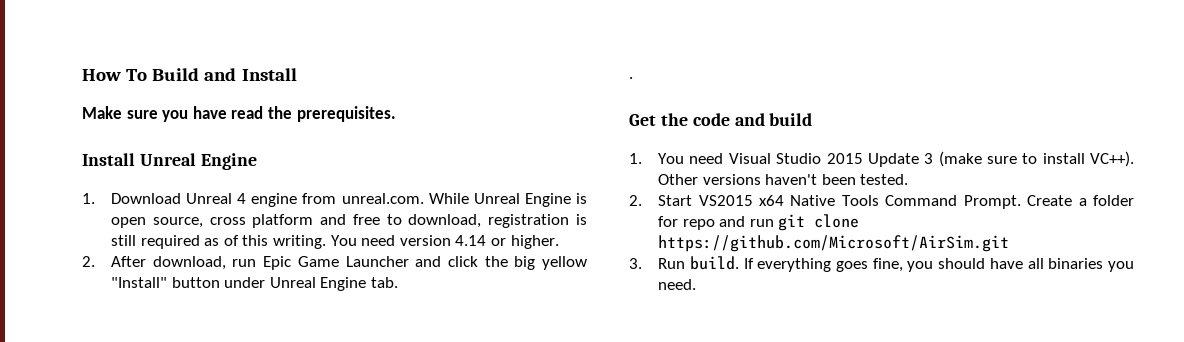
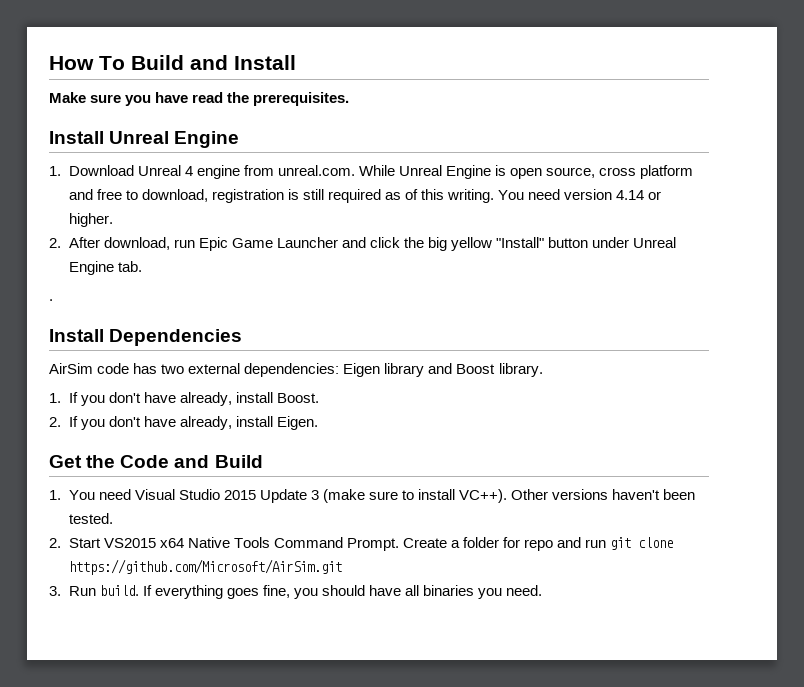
(633, 78) none -> [49,329,243,346] [49,363,543,377] [49,392,319,406] [49,416,318,430] // Install Dependencies // AirSim code has two external dependencies: Eigen library and Boost library. // 1. If you don't have already, install Boost. // 2. If you don't have already, install Eigen.
[692,113,813,126] code and build -> [120,455,263,468] Code and Build

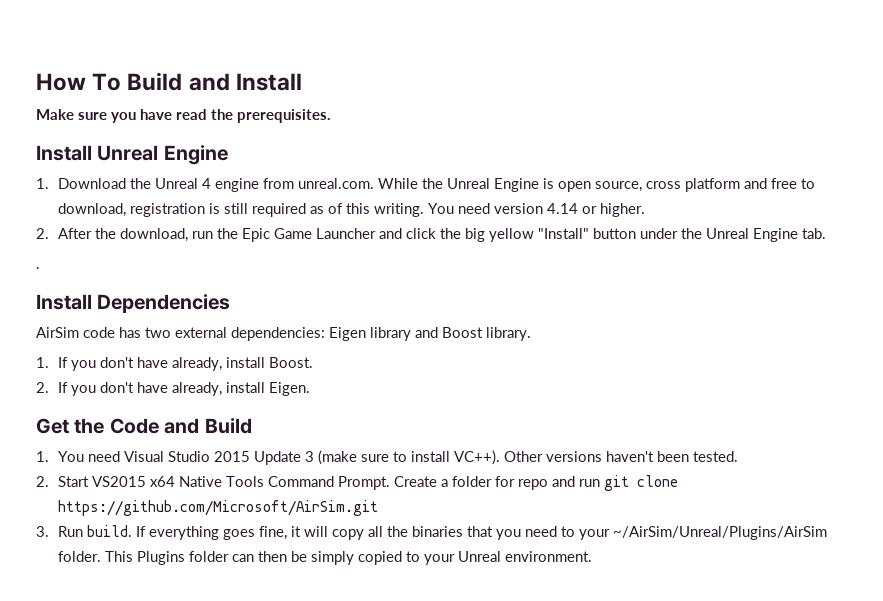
(134, 170) none -> [130,178,152,189] the
(395, 170) none -> [422,178,444,189] the
(100, 242) none -> [95,228,117,239] the
(195, 243) none -> [217,228,239,239] the
(630, 242) none -> [681,228,703,239] the
[293,585,543,599] you should have all binaries you need. -> [291,526,828,540] [58,551,593,565] it will copy all the binaries that you need to your ~/AirSim/Unreal/Plugins/AirSim folder. This Plugins folder can then be simply copied to your Unreal environment.

